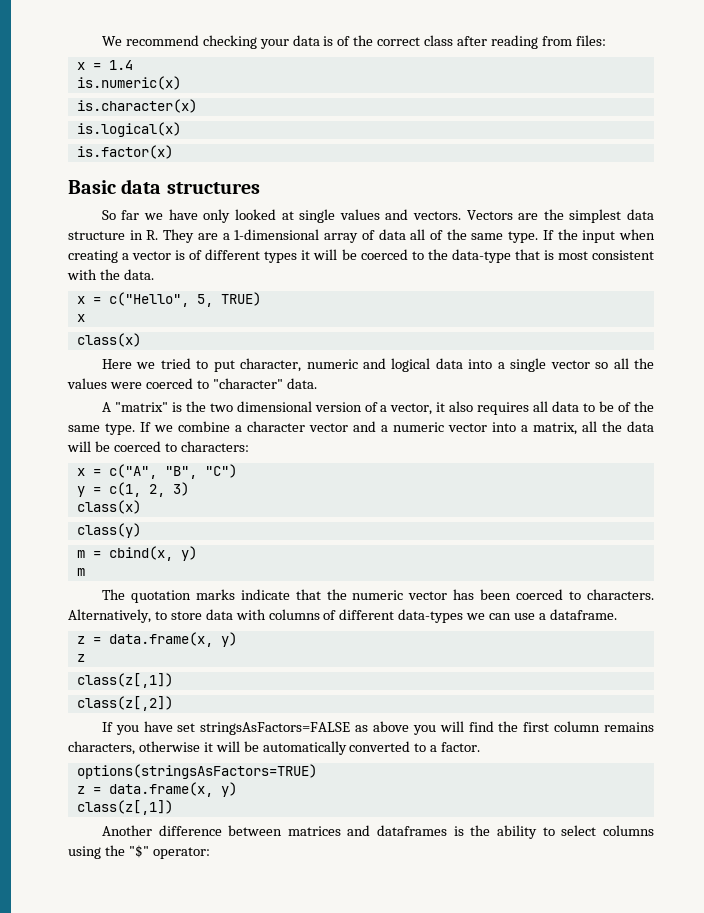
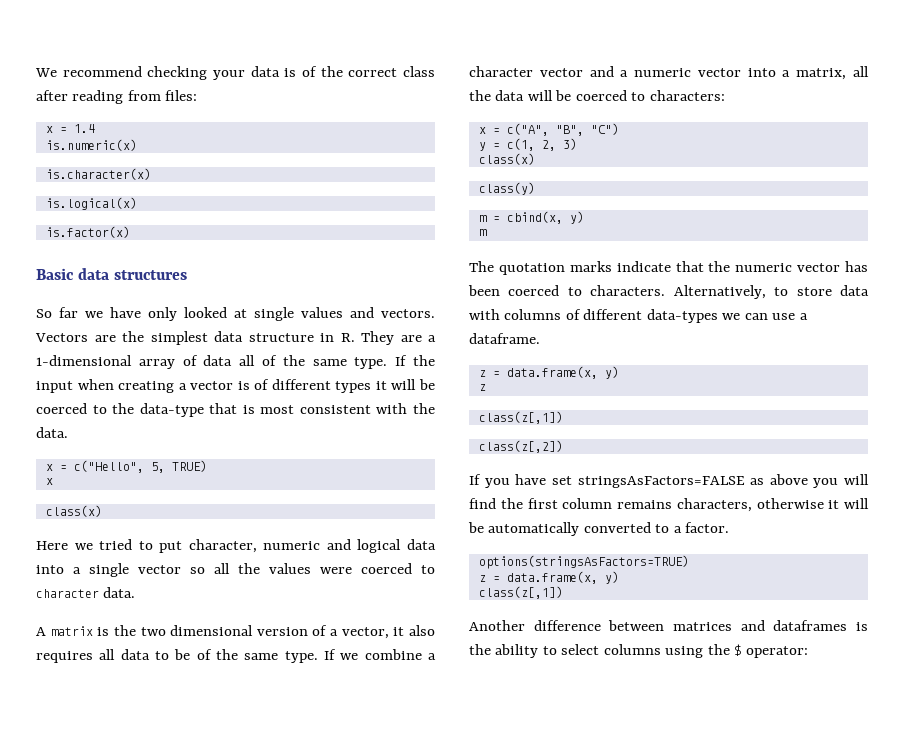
[212,378,283,389] "character" -> [36,589,99,598] character
[114,402,168,412] "matrix" -> [50,626,93,636] matrix
[128,845,149,858] "$" -> [734,644,742,656] $

